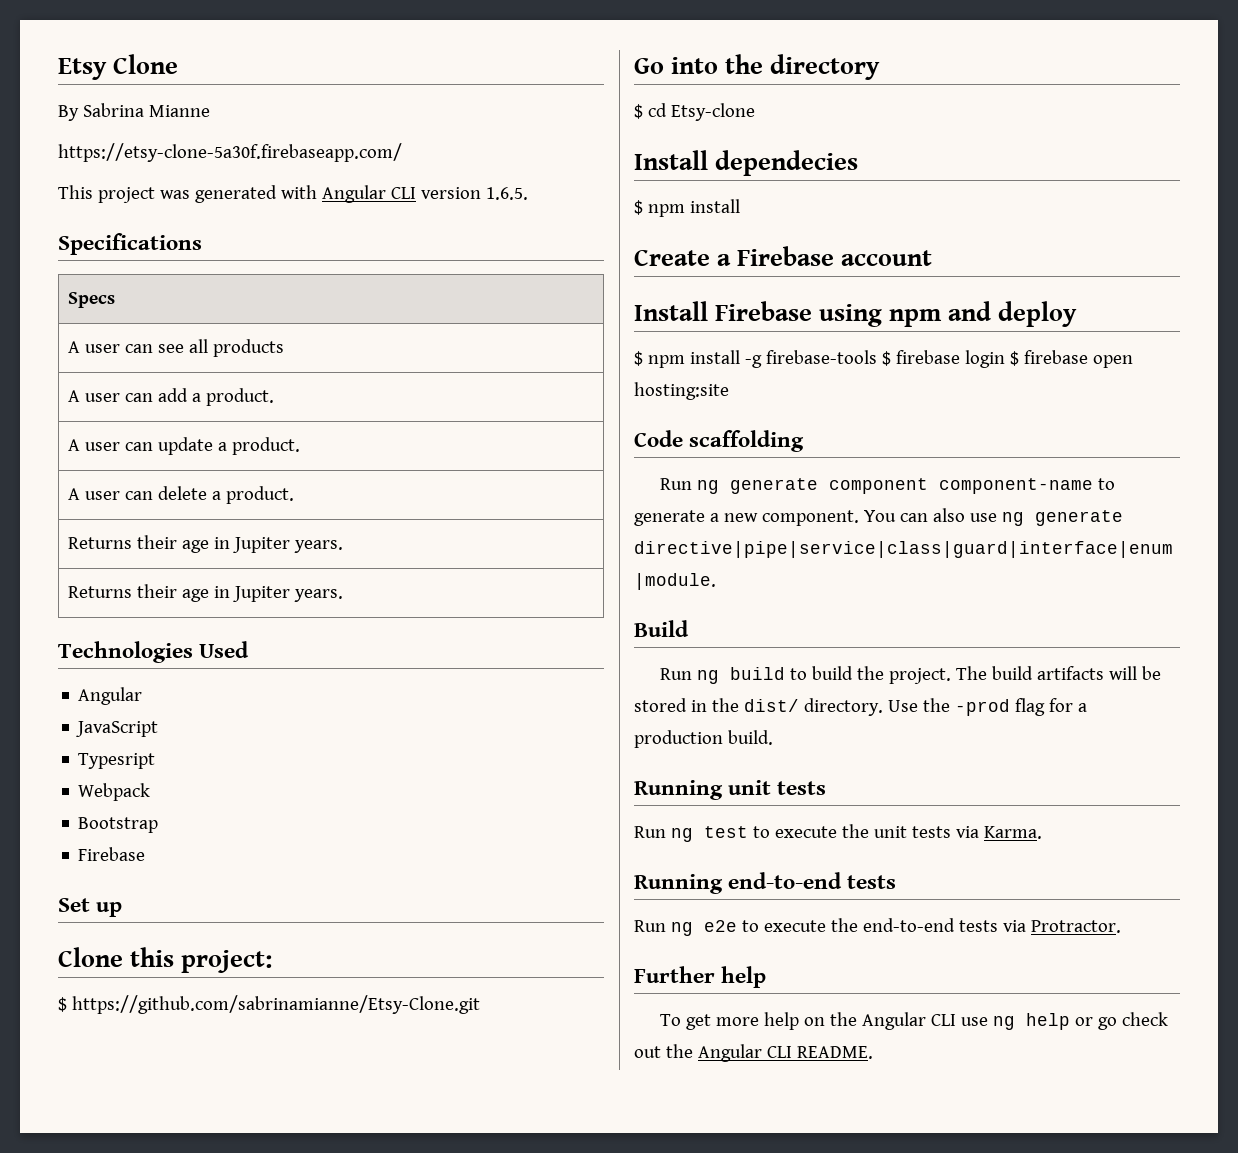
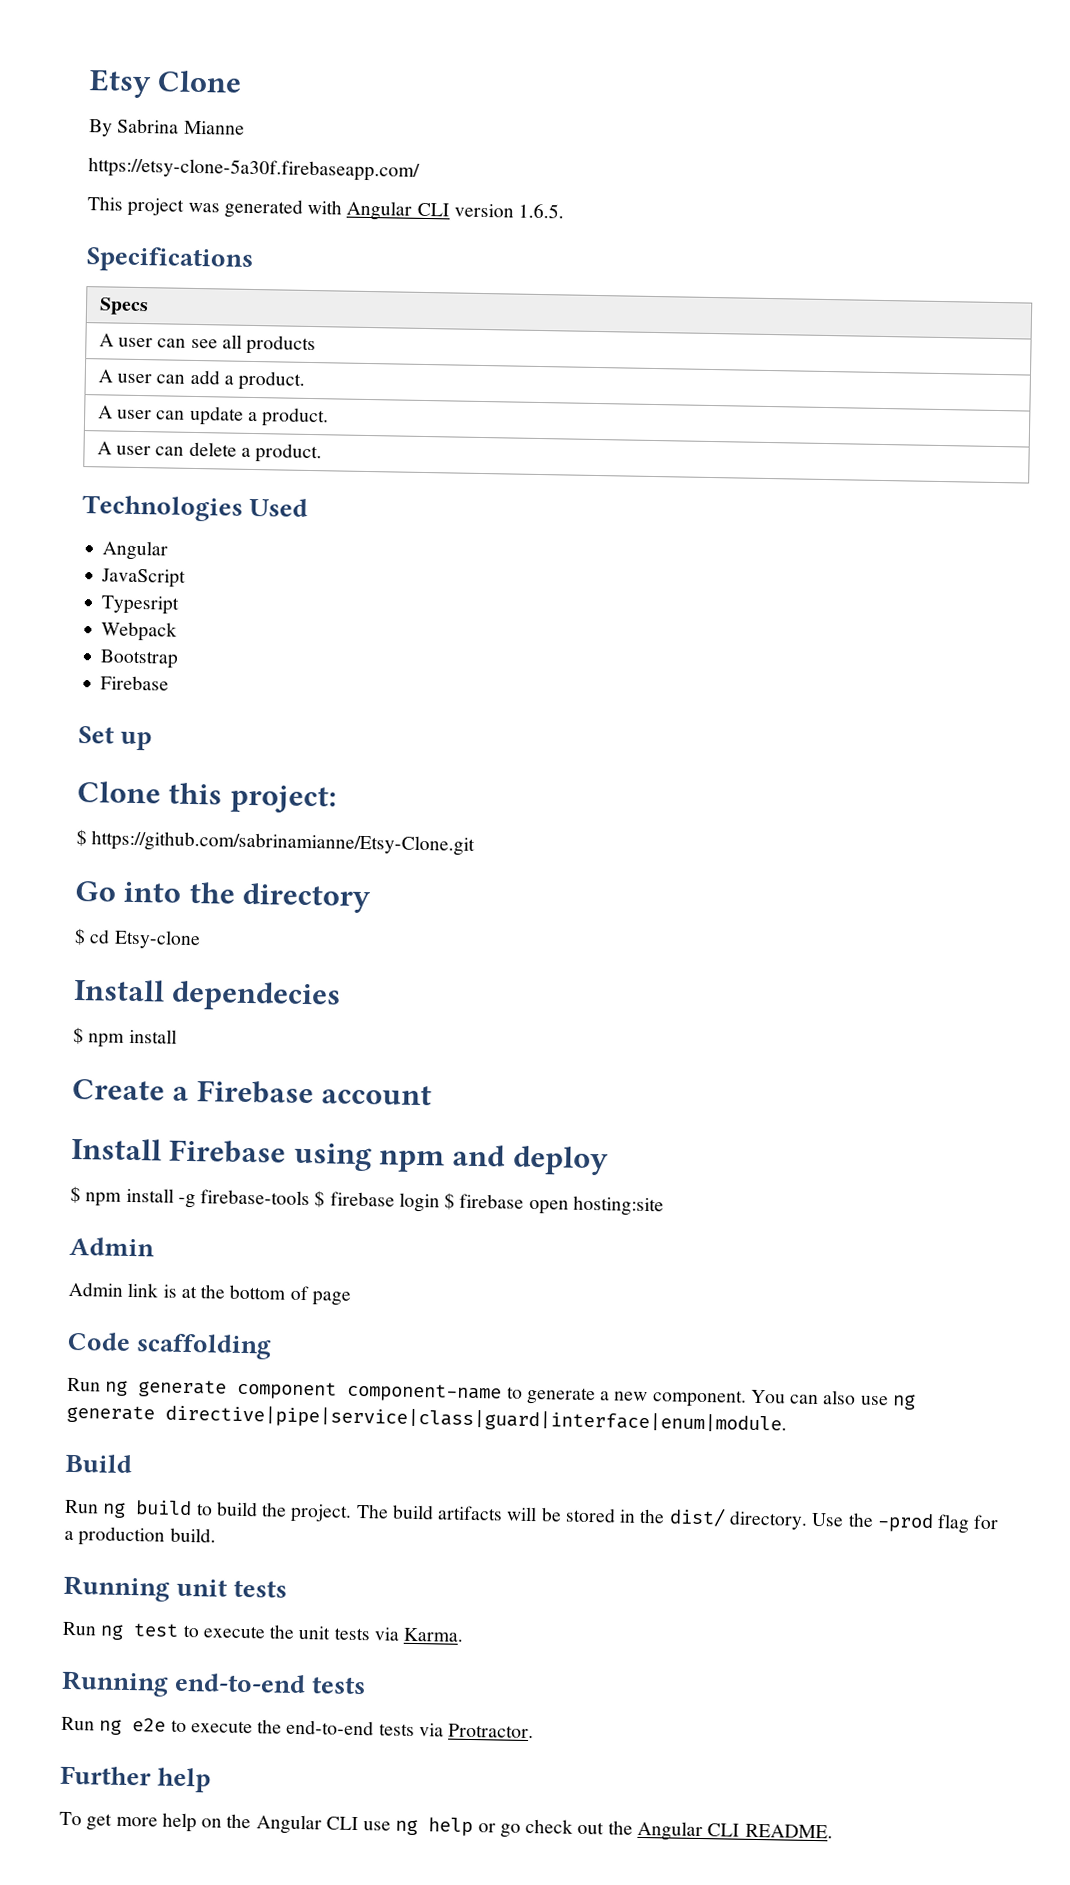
[67,535,343,553] [67,584,343,602] // Returns their age in Jupiter years. // Returns their age in Jupiter years. -> (323, 453) none
(729, 391) none -> [69,1236,155,1257] [68,1281,351,1306] // Admin // Admin link is at the bottom of page

